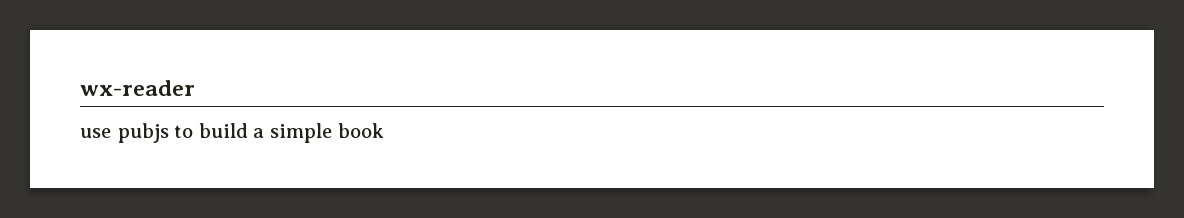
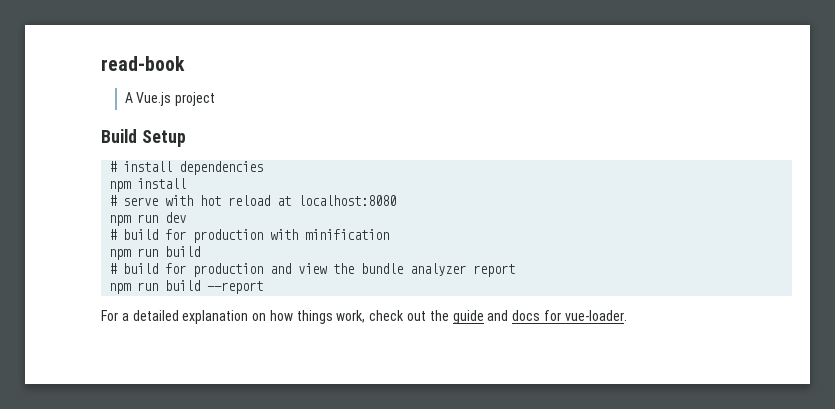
[80,80,195,96] [80,123,385,143] wx-reader // use pubjs to build a simple book -> [101,56,185,71] [124,92,216,106] [101,129,186,147] [109,161,264,175] [109,178,187,192] [109,195,397,206] [109,212,187,226] [109,229,390,243] [109,246,201,260] [109,263,516,277] [109,280,264,294] [101,310,627,324] read-book // A Vue.js project // Build Setup // # install dependencies // npm install // # serve with hot reload at localhost:8080 // npm run dev // # build for production with minification // npm run build // # build for production and view the bundle analyzer report // npm run build --report // For a detailed explanation on how things work, check out the guide and docs for vue-loader.

